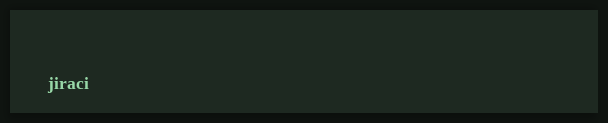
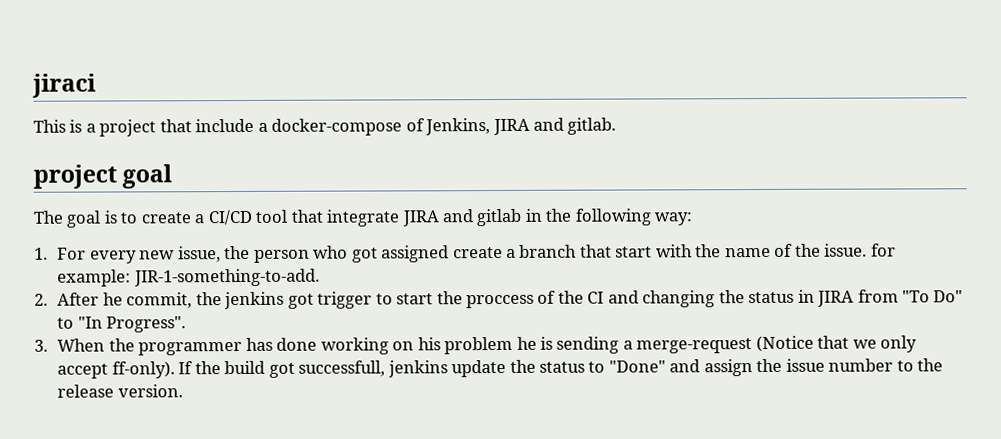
(89, 85) none -> [33,117,617,137] [33,164,173,189] [33,208,694,228] [34,243,896,264] [57,268,320,287] [34,289,964,310] [57,316,187,333] [34,335,918,356] [57,358,944,379] [57,384,183,398] // This is a project that include a docker-compose of Jenkins, JIRA and gitlab. // project goal // The goal is to create a CI/CD tool that integrate JIRA and gitlab in the following way: // 1. For every new issue, the person who got assigned create a branch that start with the name of the issue. for example: JIR-1-something-to-add. // 2. After he commit, the jenkins got trigger to start the proccess of the CI and changing the status in JIRA from "To Do" to "In Progress". // 3. When the programmer has done working on his problem he is sending a merge-request (Notice that we only accept ff-only). If the build got successfull, jenkins update the status to "Done" and assign the issue number to the release version.

